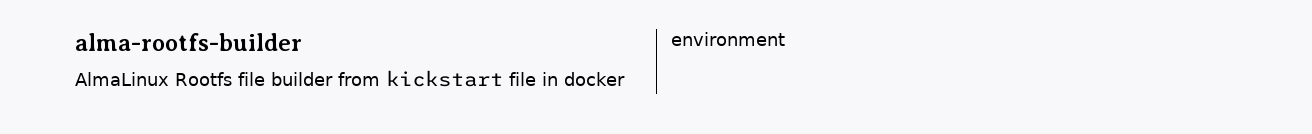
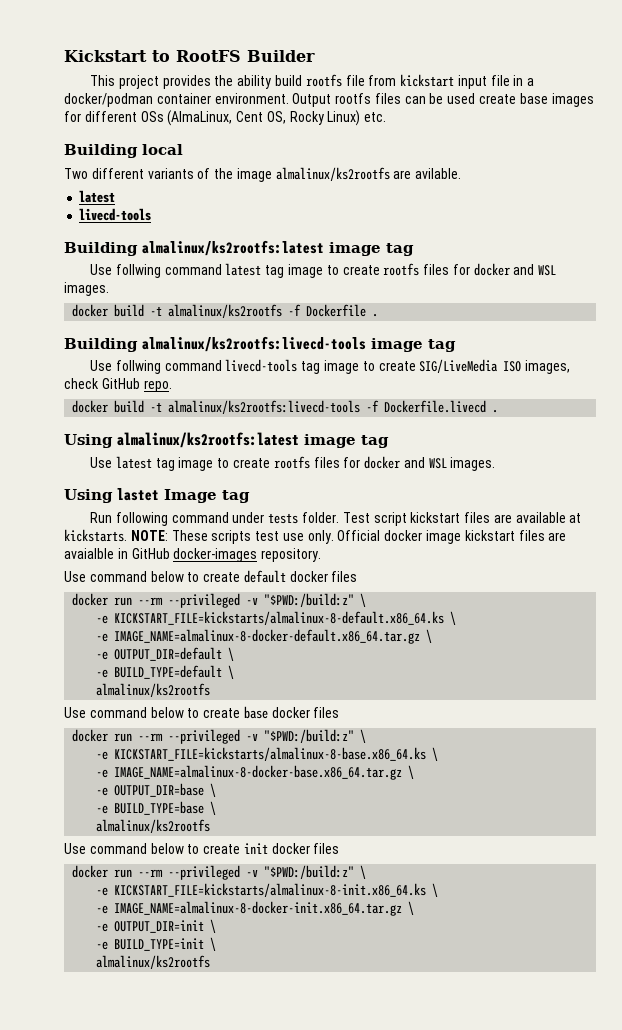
[75,33,302,51] [75,72,333,86] alma-rootfs-builder // AlmaLinux Rootfs file builder -> [64,50,315,62] [90,74,365,89] Kickstart to RootFS Builder // This project provides the ability build rootfs file
(503, 78) none -> [457,75,487,89] input
[563,72,625,86] [671,32,785,46] docker environment -> [527,78,535,86] [64,93,594,107] [64,110,387,126] [64,144,183,158] [64,167,462,182] [79,190,116,203] [79,208,152,221] [64,240,414,256] [90,263,557,278] [64,282,109,296] [72,304,379,318] [64,336,456,352] [90,359,571,374] [64,378,172,392] [72,400,499,414] [64,432,389,448] [90,456,496,471] [64,488,250,503] [90,512,582,526] [64,529,567,544] [64,548,322,562] [64,570,358,583] [72,593,367,608] [96,611,457,625] [96,629,433,644] [96,647,235,661] [96,665,235,679] [96,683,211,697] [64,706,340,719] [72,729,367,744] [96,747,439,761] [96,765,415,780] [96,783,217,797] [96,801,217,815] [96,819,211,833] [64,843,340,854] [72,865,367,880] [96,883,439,897] [96,901,415,916] [96,919,217,933] [96,937,217,951] [96,955,211,969] a docker/podman container environment. Output rootfs files can be used create base images for different OSs (AlmaLinux, Cent OS, Rocky Linux) etc. // Building local // Two different variants of the image almalinux/ks2rootfs are avilable. // latest // livecd-tools // Building almalinux/ks2rootfs:latest image tag // Use follwing command latest tag image to create rootfs files for docker and WSL images. // docker build -t almalinux/ks2rootfs -f Dockerfile . // Building almalinux/ks2rootfs:livecd-tools image tag // Use follwing command livecd-tools tag image to create SIG/LiveMedia ISO images, check GitHub repo. // docker build -t almalinux/ks2rootfs:livecd-tools -f Dockerfile.livecd . // Using almalinux/ks2rootfs:latest image tag // Use latest tag image to create rootfs files for docker and WSL images. // Using lastet Image tag // Run following command under tests folder. Test script kickstart files are available at kickstarts. NOTE: These scripts test use only. Official docker image kickstart files are avaialble in GitHub docker-images repository. // Use command below to create default docker files // docker run --rm --privileged -v "$PWD:/build:z" \ // -e KICKSTART_FILE=kickstarts/almalinux-8-default.x86_64.ks \ // -e IMAGE_NAME=almalinux-8-docker-default.x86_64.tar.gz \ // -e OUTPUT_DIR=default \ // -e BUILD_TYPE=default \ // almalinux/ks2rootfs // Use command below to create base docker files // docker run --rm --privileged -v "$PWD:/build:z" \ // -e KICKSTART_FILE=kickstarts/almalinux-8-base.x86_64.ks \ // -e IMAGE_NAME=almalinux-8-docker-base.x86_64.tar.gz \ // -e OUTPUT_DIR=base \ // -e BUILD_TYPE=base \ // almalinux/ks2rootfs // Use command below to create init docker files // docker run --rm --privileged -v "$PWD:/build:z" \ // -e KICKSTART_FILE=kickstarts/almalinux-8-init.x86_64.ks \ // -e IMAGE_NAME=almalinux-8-docker-init.x86_64.tar.gz \ // -e OUTPUT_DIR=init \ // -e BUILD_TYPE=init \ // almalinux/ks2rootfs

